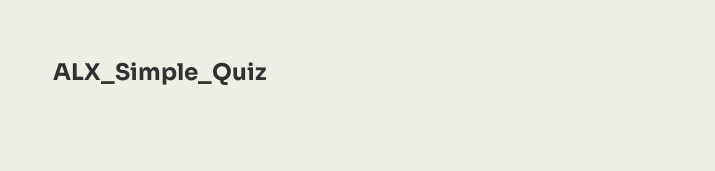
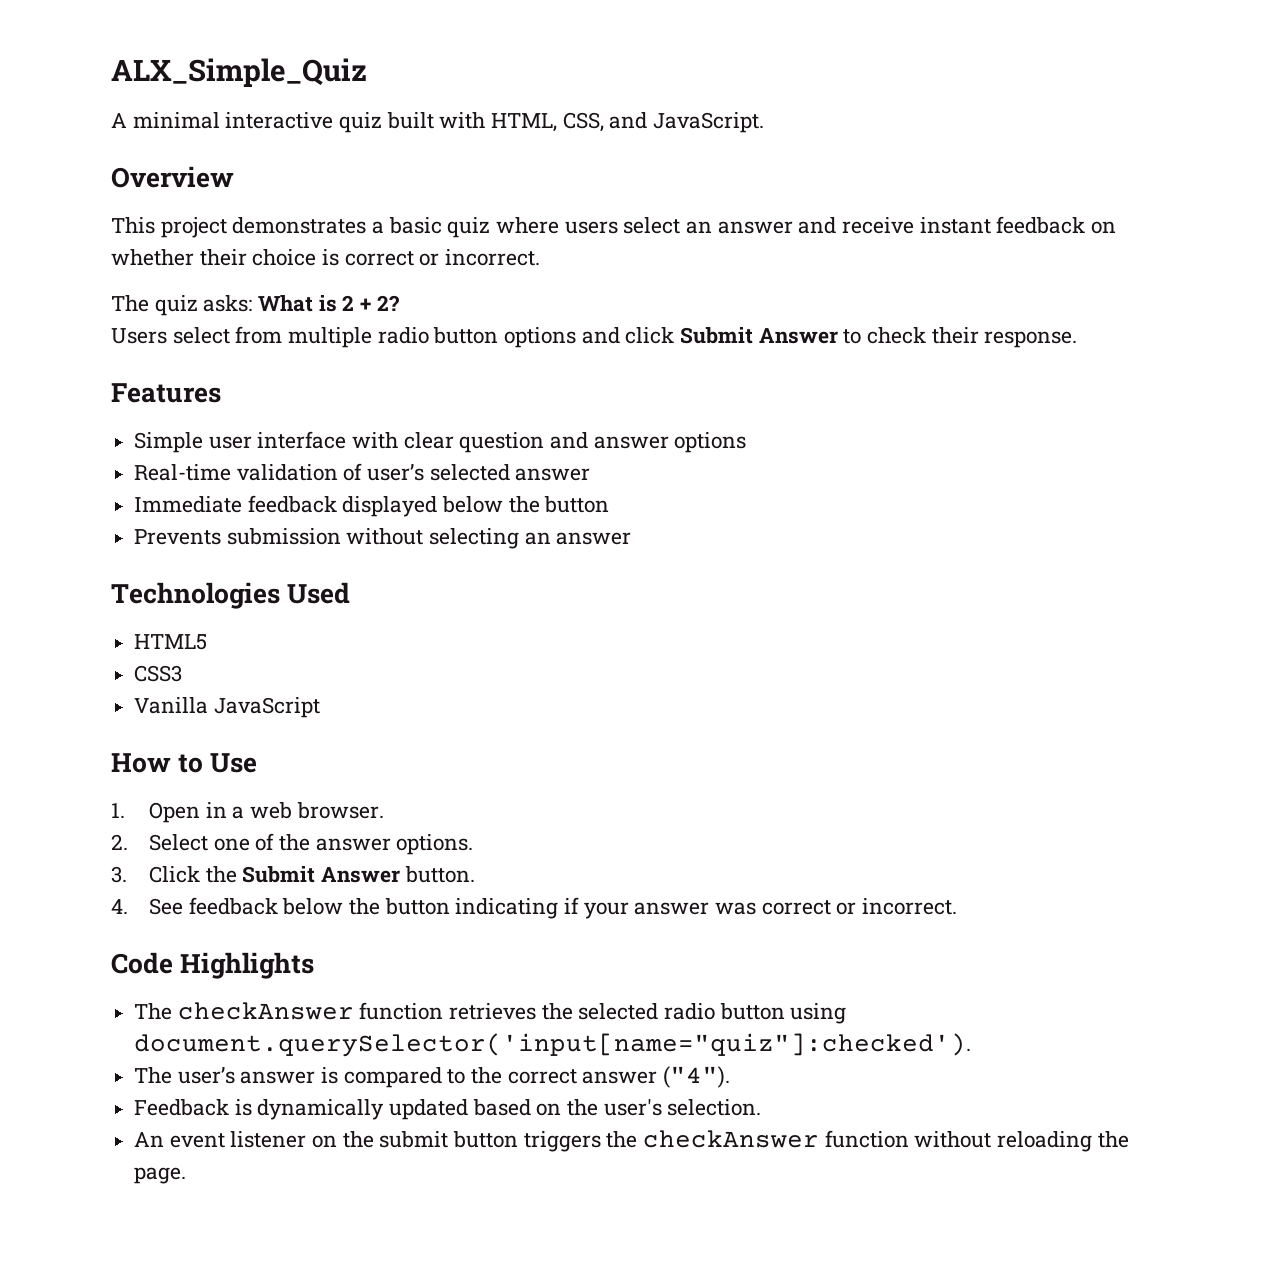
(267, 74) none -> [111,112,765,133] [111,166,234,188] [111,216,1117,238] [111,249,541,266] [111,295,400,316] [111,326,1078,348] [111,383,221,403] [134,431,747,453] [134,463,591,481] [134,495,610,517] [134,528,632,549] [111,582,351,609] [134,634,208,650] [134,665,183,682] [134,697,320,718] [111,753,258,773] [111,802,384,823] [111,833,474,855] [111,866,475,883] [111,897,957,919] [111,952,315,979] [134,1002,847,1024] [134,1033,972,1057] [134,1066,731,1088] [134,1099,762,1120] [134,1130,1129,1152] [134,1167,187,1184] // A minimal interactive quiz built with HTML, CSS, and JavaScript. // Overview // This project demonstrates a basic quiz where users select an answer and receive instant feedback on whether their choice is correct or incorrect. // The quiz asks: What is 2 + 2? // Users select from multiple radio button options and click Submit Answer to check their response. // Features // Simple user interface with clear question and answer options // Real-time validation of user’s selected answer // Immediate feedback displayed below the button // Prevents submission without selecting an answer // Technologies Used // HTML5 // CSS3 // Vanilla JavaScript // How to Use // 1. Open in a web browser. // 2. Select one of the answer options. // 3. Click the Submit Answer button. // 4. See feedback below the button indicating if your answer was correct or incorrect. // Code Highlights // The checkAnswer function retrieves the selected radio button using document.querySelector('input[name="quiz"]:checked'). // The user’s answer is compared to the correct answer ("4"). // Feedback is dynamically updated based on the user's selection. // An event listener on the submit button triggers the checkAnswer function without reloading the page.

